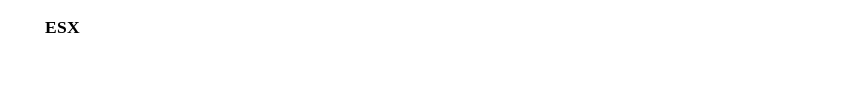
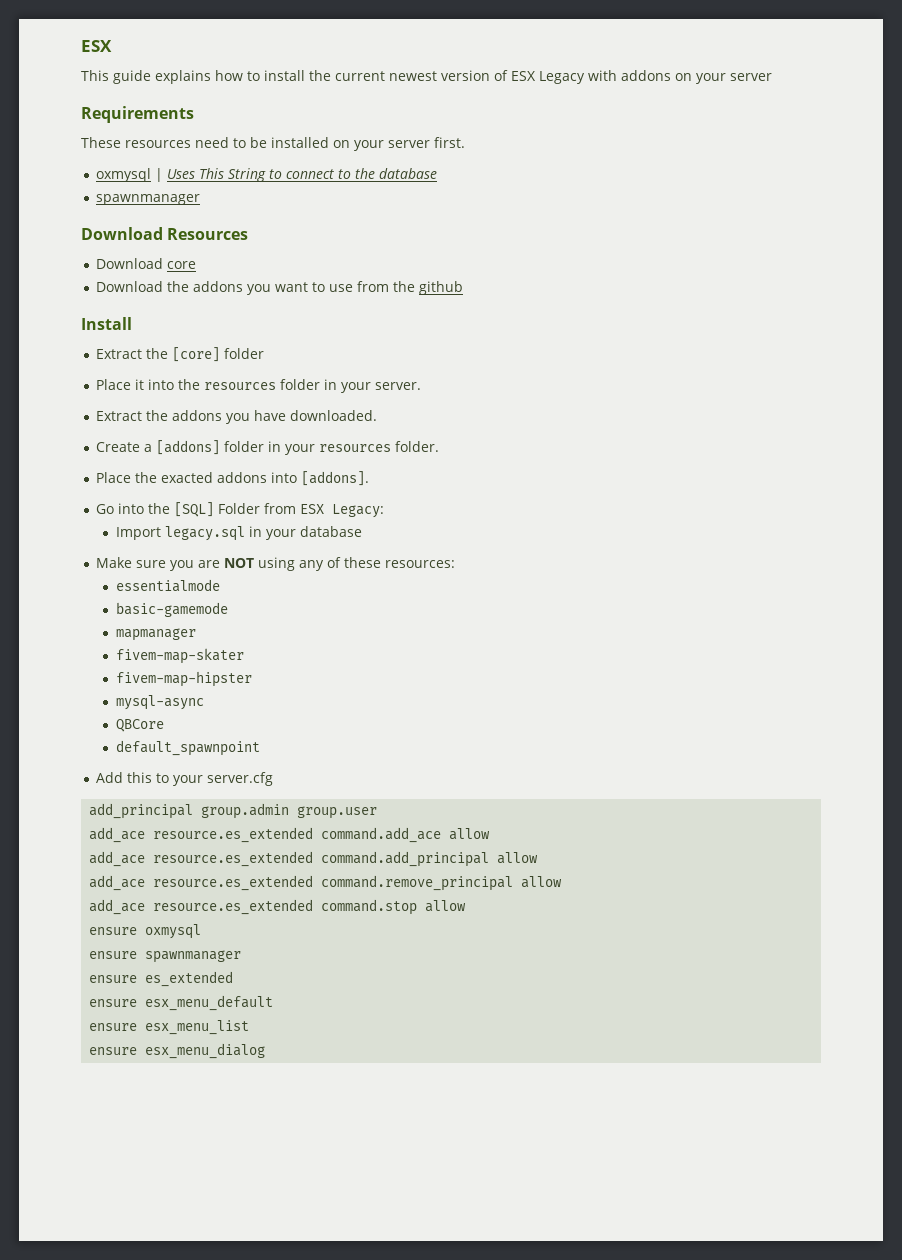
[45,22,80,33] ESX -> [81,40,112,52] [81,70,772,84] [81,106,194,123] [81,137,465,151] [95,168,437,182] [95,194,200,205] [81,227,249,240] [95,258,196,269] [95,281,463,295] [81,317,132,330] [95,347,264,362] [95,379,421,393] [95,410,377,424] [95,440,439,455] [95,471,369,486] [95,502,384,518] [115,526,362,541] [95,557,455,571] [115,579,220,592] [115,602,228,617] [115,628,196,641] [115,648,244,664] [115,671,252,687] [115,695,204,710] [115,719,164,732] [115,740,260,756] [95,772,273,786] [89,803,378,819] [89,827,491,843] [89,851,539,867] [89,875,563,891] [89,899,467,915] [89,924,202,939] [89,950,242,963] [89,971,234,987] [89,995,274,1011] [89,1020,250,1035] [89,1043,266,1059] ESX // This guide explains how to install the current newest version of ESX Legacy with addons on your server // Requirements // These resources need to be installed on your server first. // oxmysql | Uses This String to connect to the database // spawnmanager // Download Resources // Download core // Download the addons you want to use from the github // Install // Extract the [core] folder // Place it into the resources folder in your server. // Extract the addons you have downloaded. // Create a [addons] folder in your resources folder. // Place the exacted addons into [addons]. // Go into the [SQL] Folder from ESX Legacy: // Import legacy.sql in your database // Make sure you are NOT using any of these resources: // essentialmode // basic-gamemode // mapmanager // fivem-map-skater // fivem-map-hipster // mysql-async // QBCore // default_spawnpoint // Add this to your server.cfg // add_principal group.admin group.user // add_ace resource.es_extended command.add_ace allow // add_ace resource.es_extended command.add_principal allow // add_ace resource.es_extended command.remove_principal allow // add_ace resource.es_extended command.stop allow // ensure oxmysql // ensure spawnmanager // ensure es_extended // ensure esx_menu_default // ensure esx_menu_list // ensure esx_menu_dialog

